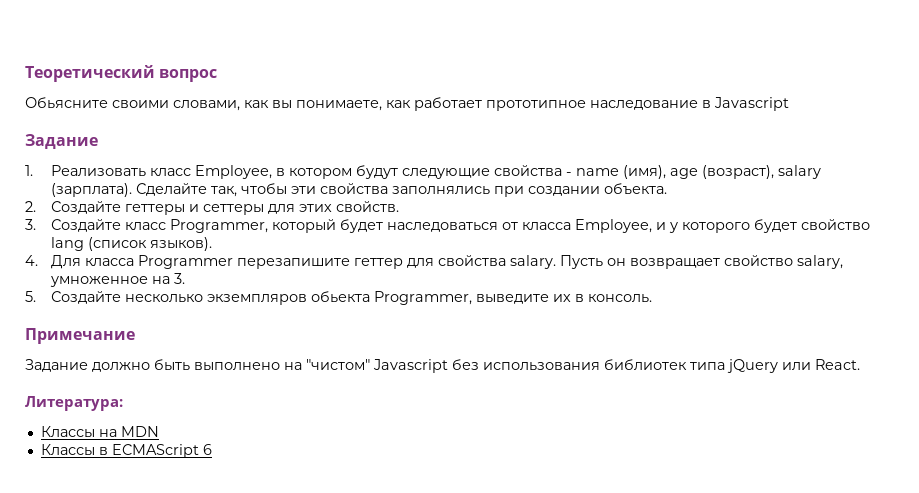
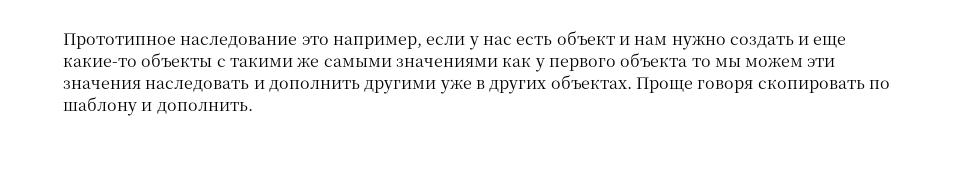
[25,65,218,82] [25,97,789,111] [25,134,98,149] [25,165,822,179] [51,183,668,197] [25,201,400,215] [25,219,871,233] [51,237,213,251] [25,255,844,269] [50,273,186,287] [25,291,653,305] [25,328,135,344] [25,359,860,373] [25,396,123,411] [40,426,159,438] [40,444,212,458] Теоретический вопрос // Обьясните своими словами, как вы понимаете, как работает прототипное наследование в Javascript // Задание // 1. Реализовать класс Employee, в котором будут следующие свойства - name (имя), age (возраст), salary (зарплата). Сделайте так, чтобы эти свойства заполнялись при создании объекта. // 2. Создайте геттеры и сеттеры для этих свойств. // 3. Создайте класс Programmer, который будет наследоваться от класса Employee, и у которого будет свойство lang (список языков). // 4. Для класса Programmer перезапишите геттер для свойства salary. Пусть он возвращает свойство salary, умноженное на 3. // 5. Создайте несколько экземпляров обьекта Programmer, выведите их в консоль. // Примечание // Задание должно быть выполнено на "чистом" Javascript без использования библиотек типа jQuery или React. // Литература: // Классы на MDN // Классы в ECMAScript 6 -> [63,30,847,50] [63,52,836,72] [63,74,890,94] [63,96,253,116] Прототипное наследование это например, если у нас есть объект и нам нужно создать и еще какие-то объекты с такими же самыми значениями как у первого объекта то мы можем эти значения наследовать и дополнить другими уже в других объектах. Проще говоря скопировать по шаблону и дополнить.

